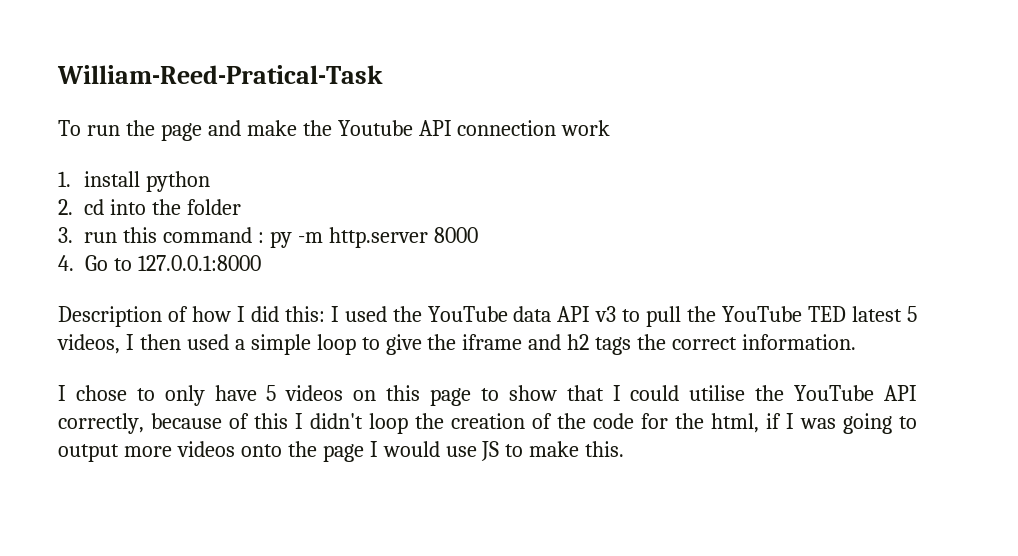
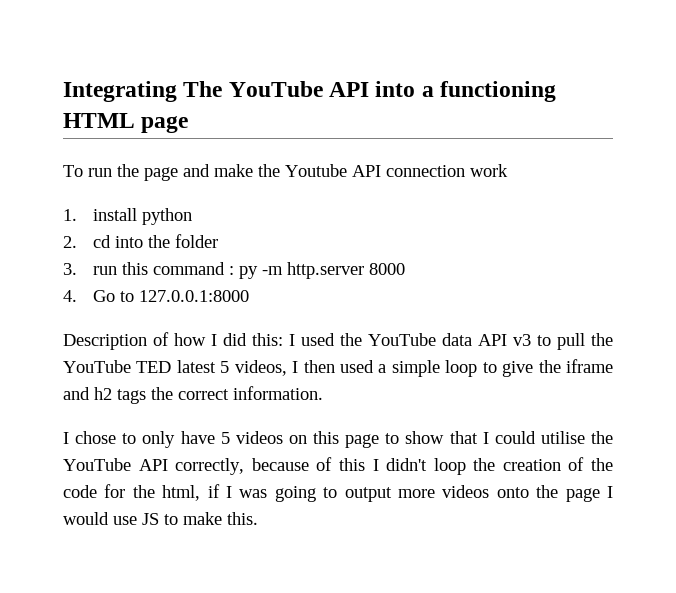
[57,65,383,84] William-Reed-Pratical-Task -> [63,81,557,102] [63,113,189,133] Integrating The YouTube API into a functioning HTML page

